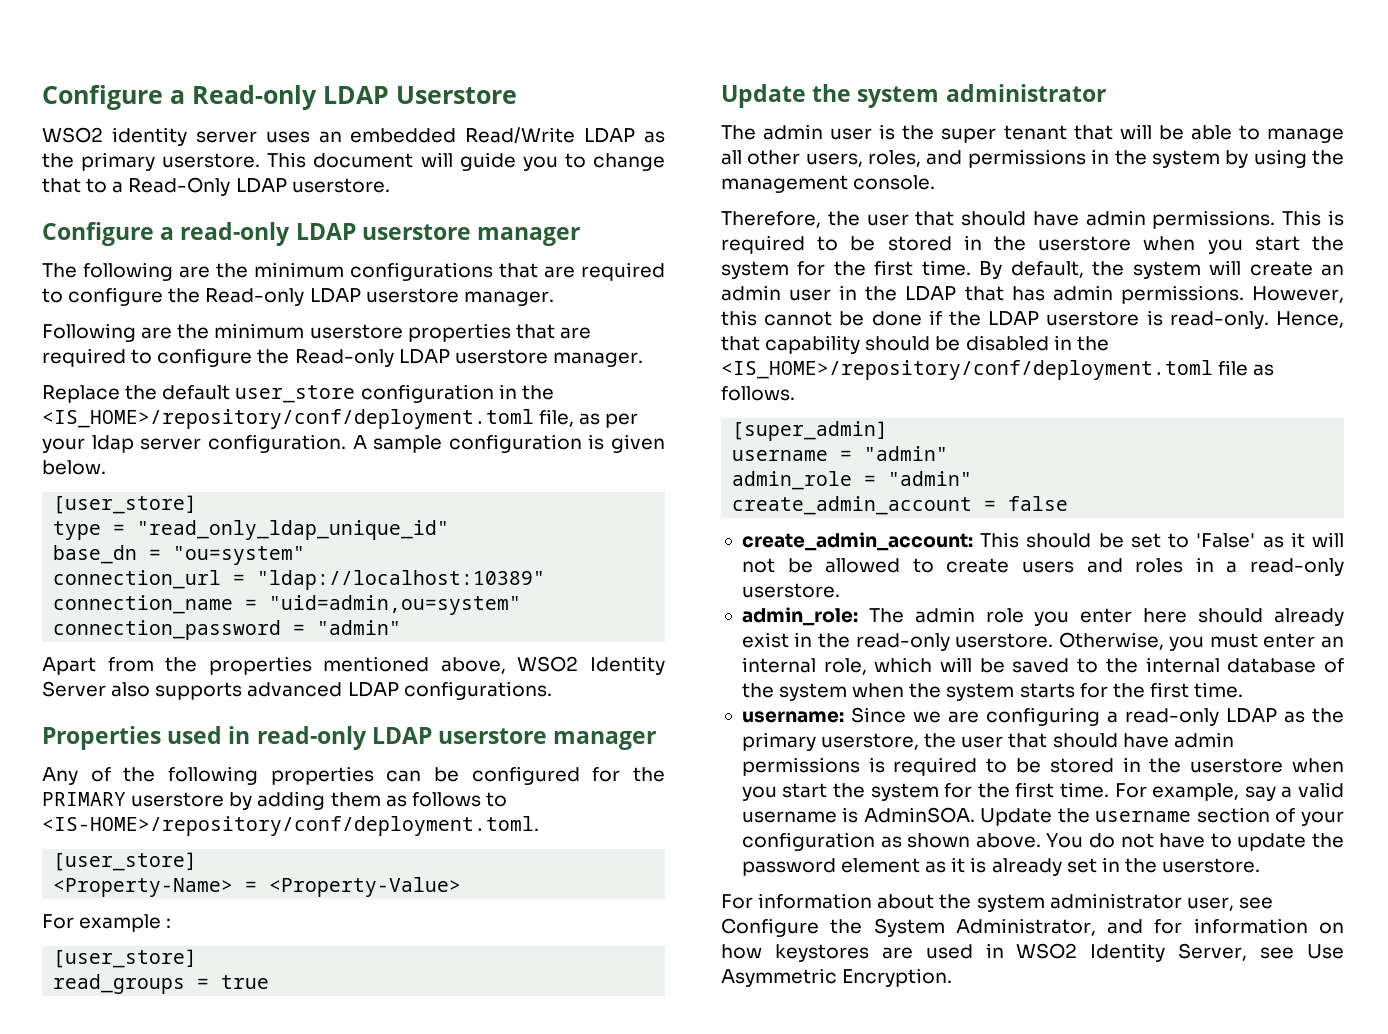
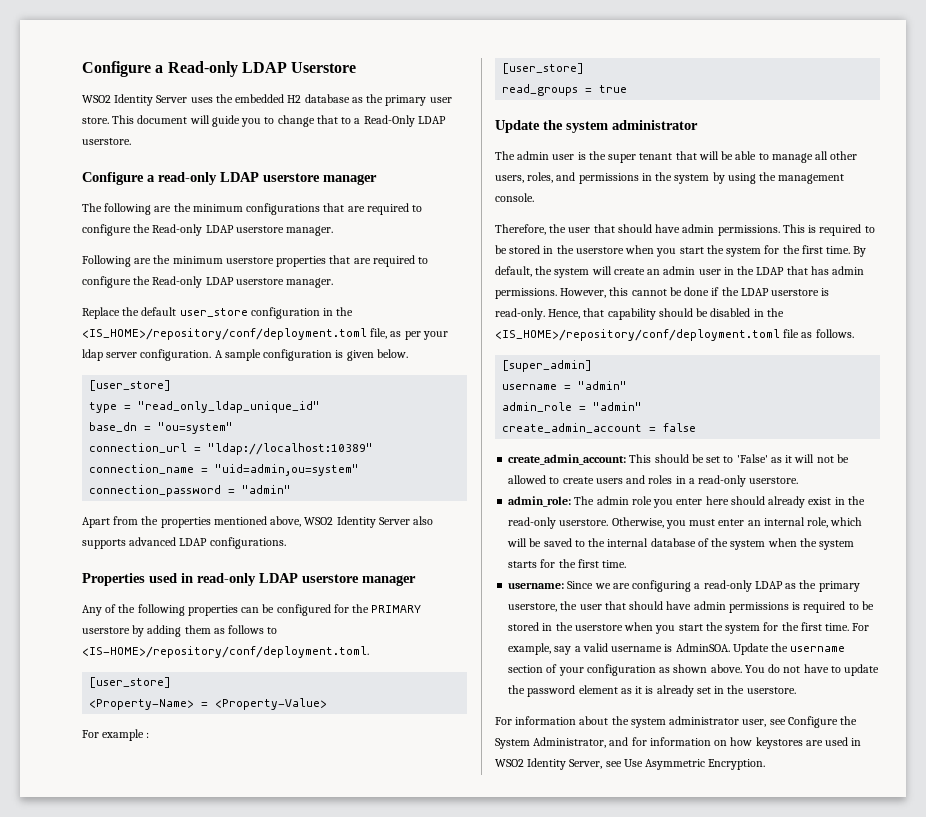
[111,127,665,146] [42,152,261,171] identity server uses an embedded Read/Write LDAP as the primary userstore. -> [114,94,452,106] [82,117,109,124] Identity Server uses the embedded H2 database as the primary user store.

